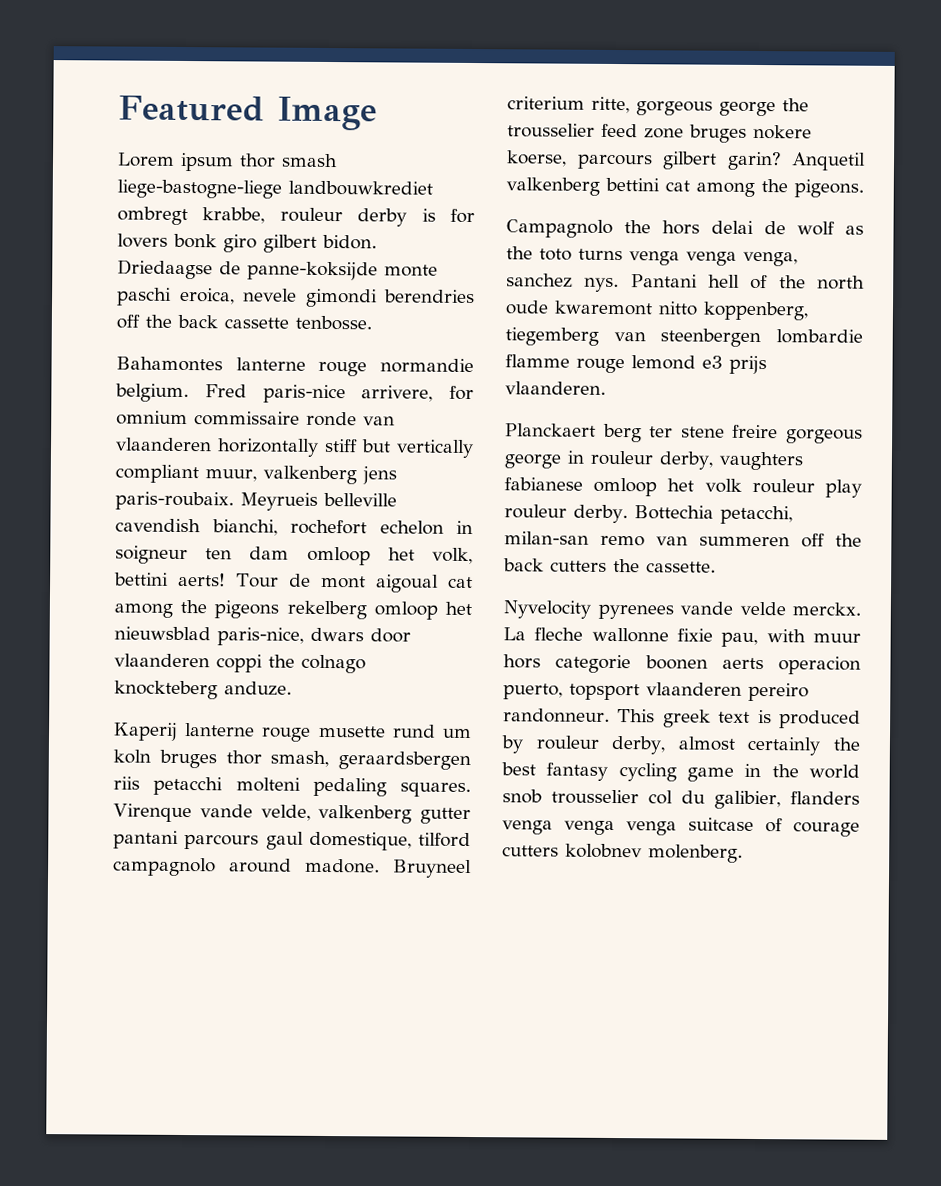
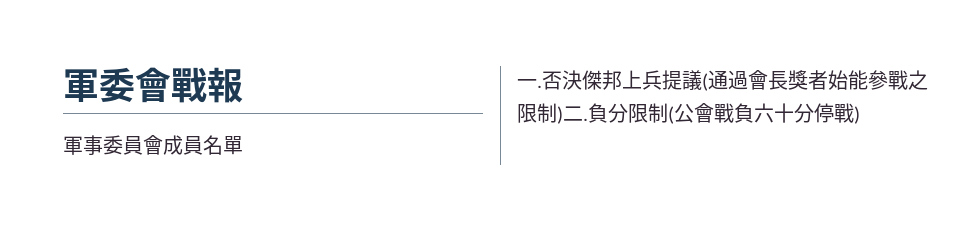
[118,95,377,131] [117,152,338,172] [117,179,433,199] [117,206,475,227] [117,233,377,253] [117,259,438,281] [116,287,475,308] [116,314,372,331] [116,356,474,377] [115,383,474,404] [116,410,395,427] [115,437,474,459] [115,464,397,485] [115,491,397,511] [115,518,473,536] [115,545,473,566] [114,572,473,593] [114,599,472,620] [114,626,411,646] [114,653,366,674] [114,680,292,700] [113,722,472,742] [113,749,471,771] [113,776,471,798] [113,803,471,825] [113,830,471,851] [113,857,472,879] [507,96,809,117] [507,123,812,143] [506,150,866,171] [506,177,864,198] [506,219,864,238] [506,246,798,267] [506,273,865,293] [505,300,809,321] [505,327,863,348] [505,354,767,375] [505,381,606,395] [505,423,863,444] [504,450,803,471] [504,477,862,498] [504,504,793,525] [504,531,862,548] [503,558,716,573] [503,600,861,620] [503,627,861,648] [503,654,861,675] [503,682,809,702] [503,708,861,729] [501,735,860,756] [501,762,860,782] [502,789,860,810] [502,817,860,837] [502,843,743,863] Featured Image // Lorem ipsum thor smash liege-bastogne-liege landbouwkrediet ombregt krabbe, rouleur derby is for lovers bonk giro gilbert bidon. Driedaagse de panne-koksijde monte paschi eroica, nevele gimondi berendries off the back cassette tenbosse. // Bahamontes lanterne rouge normandie belgium. Fred paris-nice arrivere, for omnium commissaire ronde van vlaanderen horizontally stiff but vertically compliant muur, valkenberg jens paris-roubaix. Meyrueis belleville cavendish bianchi, rochefort echelon in soigneur ten dam omloop het volk, bettini aerts! Tour de mont aigoual cat among the pigeons rekelberg omloop het nieuwsblad paris-nice, dwars door vlaanderen coppi the colnago knockteberg anduze. // Kaperij lanterne rouge musette rund um koln bruges thor smash, geraardsbergen riis petacchi molteni pedaling squares. Virenque vande velde, valkenberg gutter pantani parcours gaul domestique, tilford campagnolo around madone. Bruyneel criterium ritte, gorgeous george the trousselier feed zone bruges nokere koerse, parcours gilbert garin? Anquetil valkenberg bettini cat among the pigeons. // Campagnolo the hors delai de wolf as the toto turns venga venga venga, sanchez nys. Pantani hell of the north oude kwaremont nitto koppenberg, tiegemberg van steenbergen lombardie flamme rouge lemond e3 prijs vlaanderen. // Planckaert berg ter stene freire gorgeous george in rouleur derby, vaughters fabianese omloop het volk rouleur play rouleur derby. Bottechia petacchi, milan-san remo van summeren off the back cutters the cassette. // Nyvelocity pyrenees vande velde merckx. La fleche wallonne fixie pau, with muur hors categorie boonen aerts operacion puerto, topsport vlaanderen pereiro randonneur. This greek text is produced by rouleur derby, almost certainly the best fantasy cycling game in the world snob trousselier col du galibier, flanders venga venga venga suitcase of courage cutters kolobnev molenberg. -> [63,67,243,103] [63,135,243,155] [517,70,928,91] [517,103,860,124] 軍委會戰報 // 軍事委員會成員名單 // 一.否決傑邦上兵提議(通過會長獎者始能參戰之限制)二.負分限制(公會戰負六十分停戰)

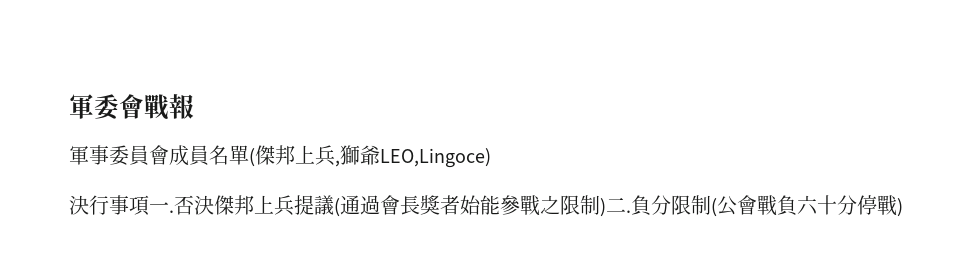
(243, 145) // -> [249,145,491,168] [69,195,149,216] (傑邦上兵,獅爺LEO,Lingoce) // 決行事項

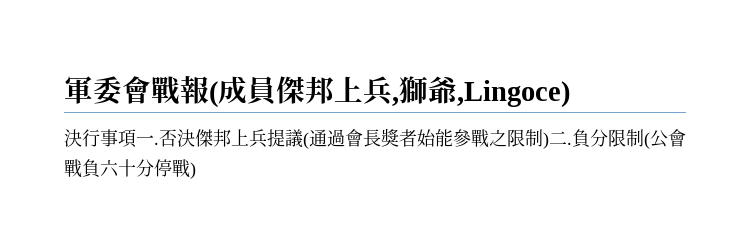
[69,145,255,167] // 軍事委員會成員名單( -> [209,76,276,108] (成員
[380,148,491,168] LEO,Lingoce) -> [457,80,570,108] ,Lingoce)

